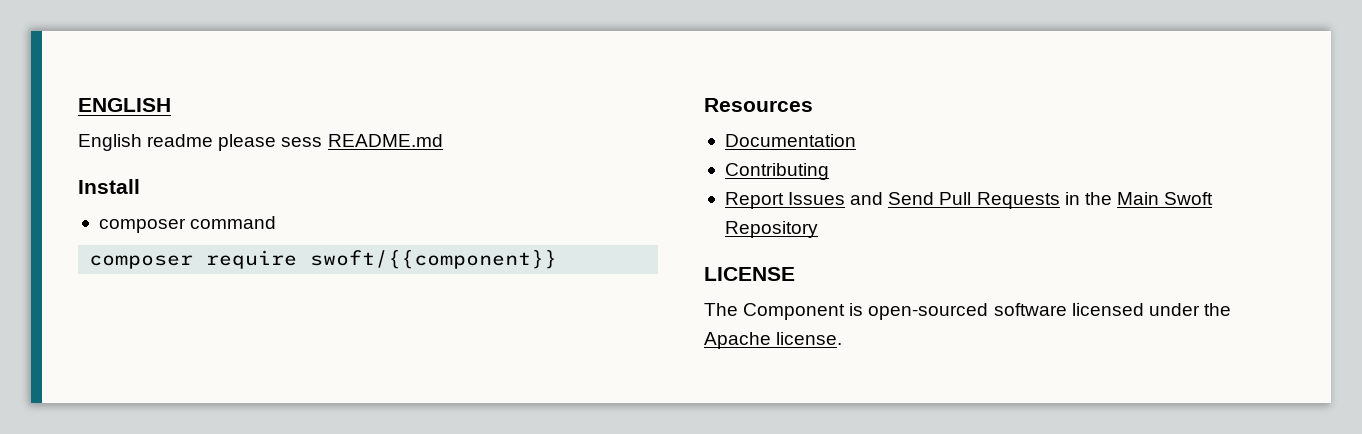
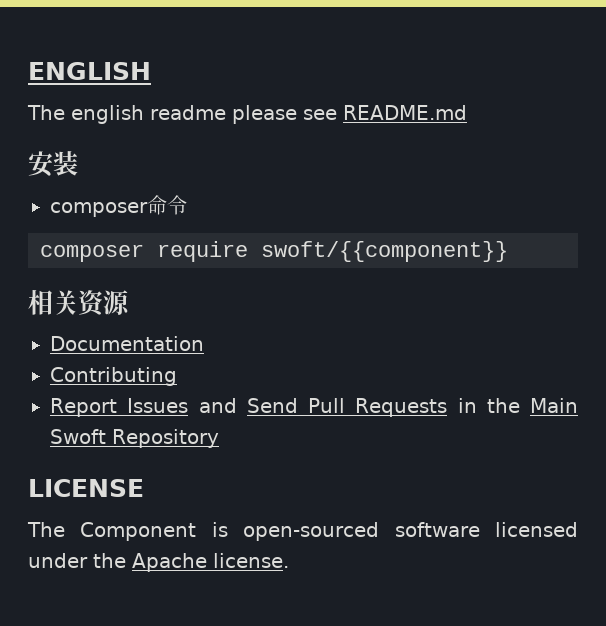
[78,134,142,151] English -> [27,105,144,124] The english
[281,137,323,147] sess -> [303,109,337,120] see
[78,179,140,194] [98,216,277,233] Install // composer command -> [28,151,78,177] [50,195,187,217] 安装 // composer命令
[704,98,813,112] Resources -> [28,289,130,317] 相关资源

